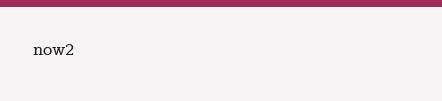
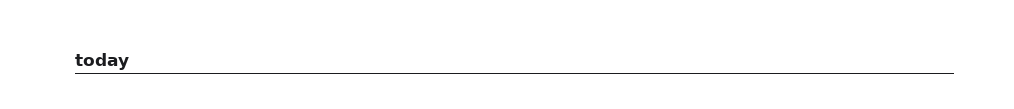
[33,44,74,55] now2 -> [75,53,129,70] today

